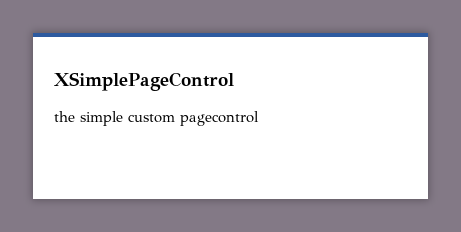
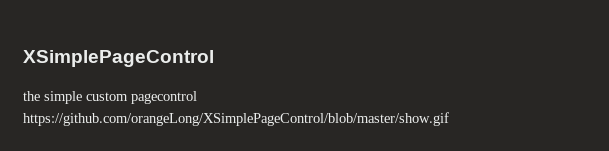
(259, 118) none -> [23,112,449,126] https://github.com/orangeLong/XSimplePageControl/blob/master/show.gif

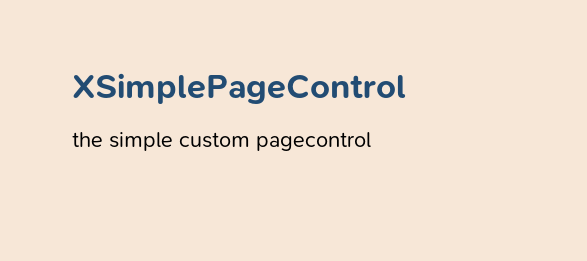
[23,112,449,126] https://github.com/orangeLong/XSimplePageControl/blob/master/show.gif -> (371, 141) none

